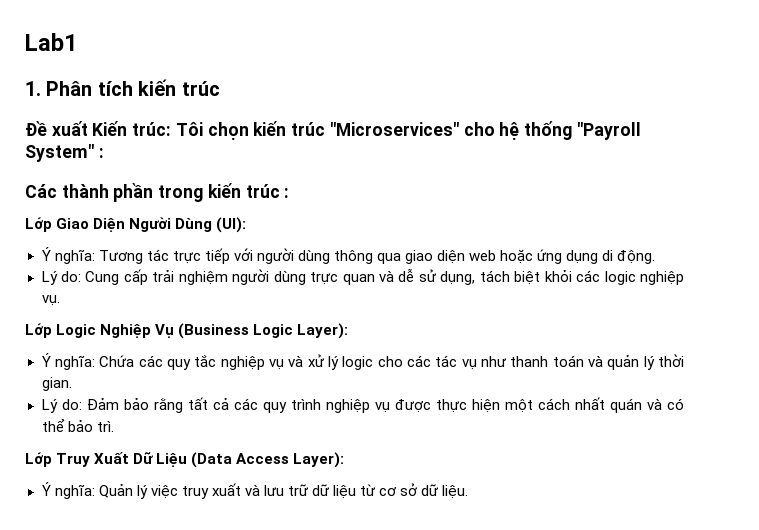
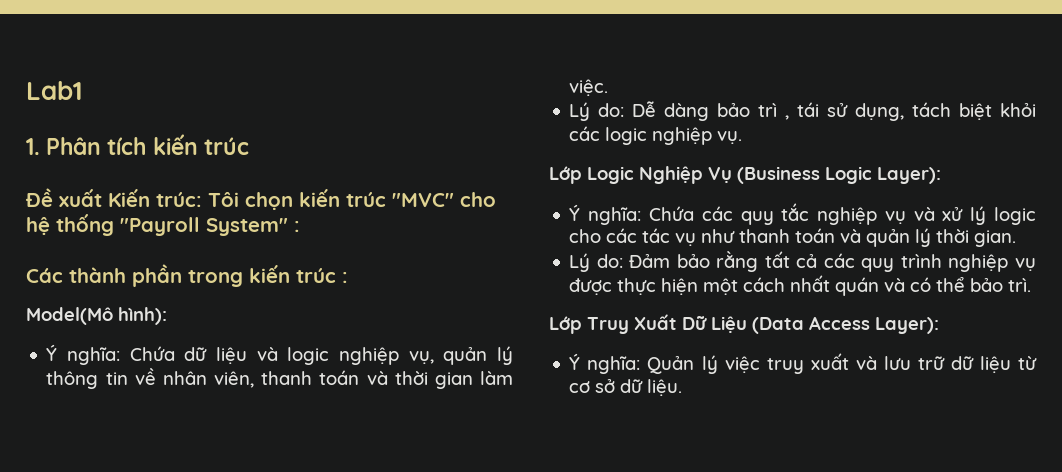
[329,122,459,136] "Microservices" -> [392,193,454,207] "MVC"
[25,217,247,233] [41,247,656,264] [41,268,415,285] Lớp Giao Diện Người Dùng (UI): // Ý nghĩa: Tương tác trực tiếp với người dùng thông qua giao diện web hoặc ứng dụng di động. // Lý do: Cung cấp trải nghiệm người dùng trực quan và dễ -> [26,307,167,325] [46,344,513,365] [46,368,513,389] [569,79,609,96] [569,101,820,121] Model(Mô hình): // Ý nghĩa: Chứa dữ liệu và logic nghiệp vụ, quản lý thông tin về nhân viên, thanh toán và thời gian làm việc. // Lý do: Dễ dàng bảo trì , tái

